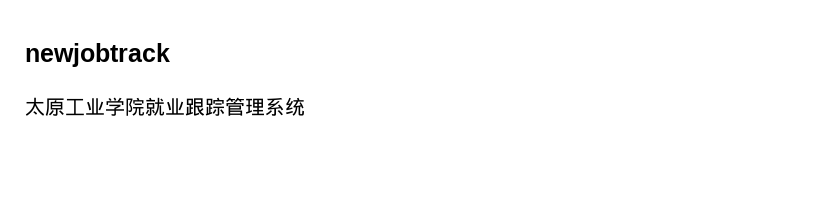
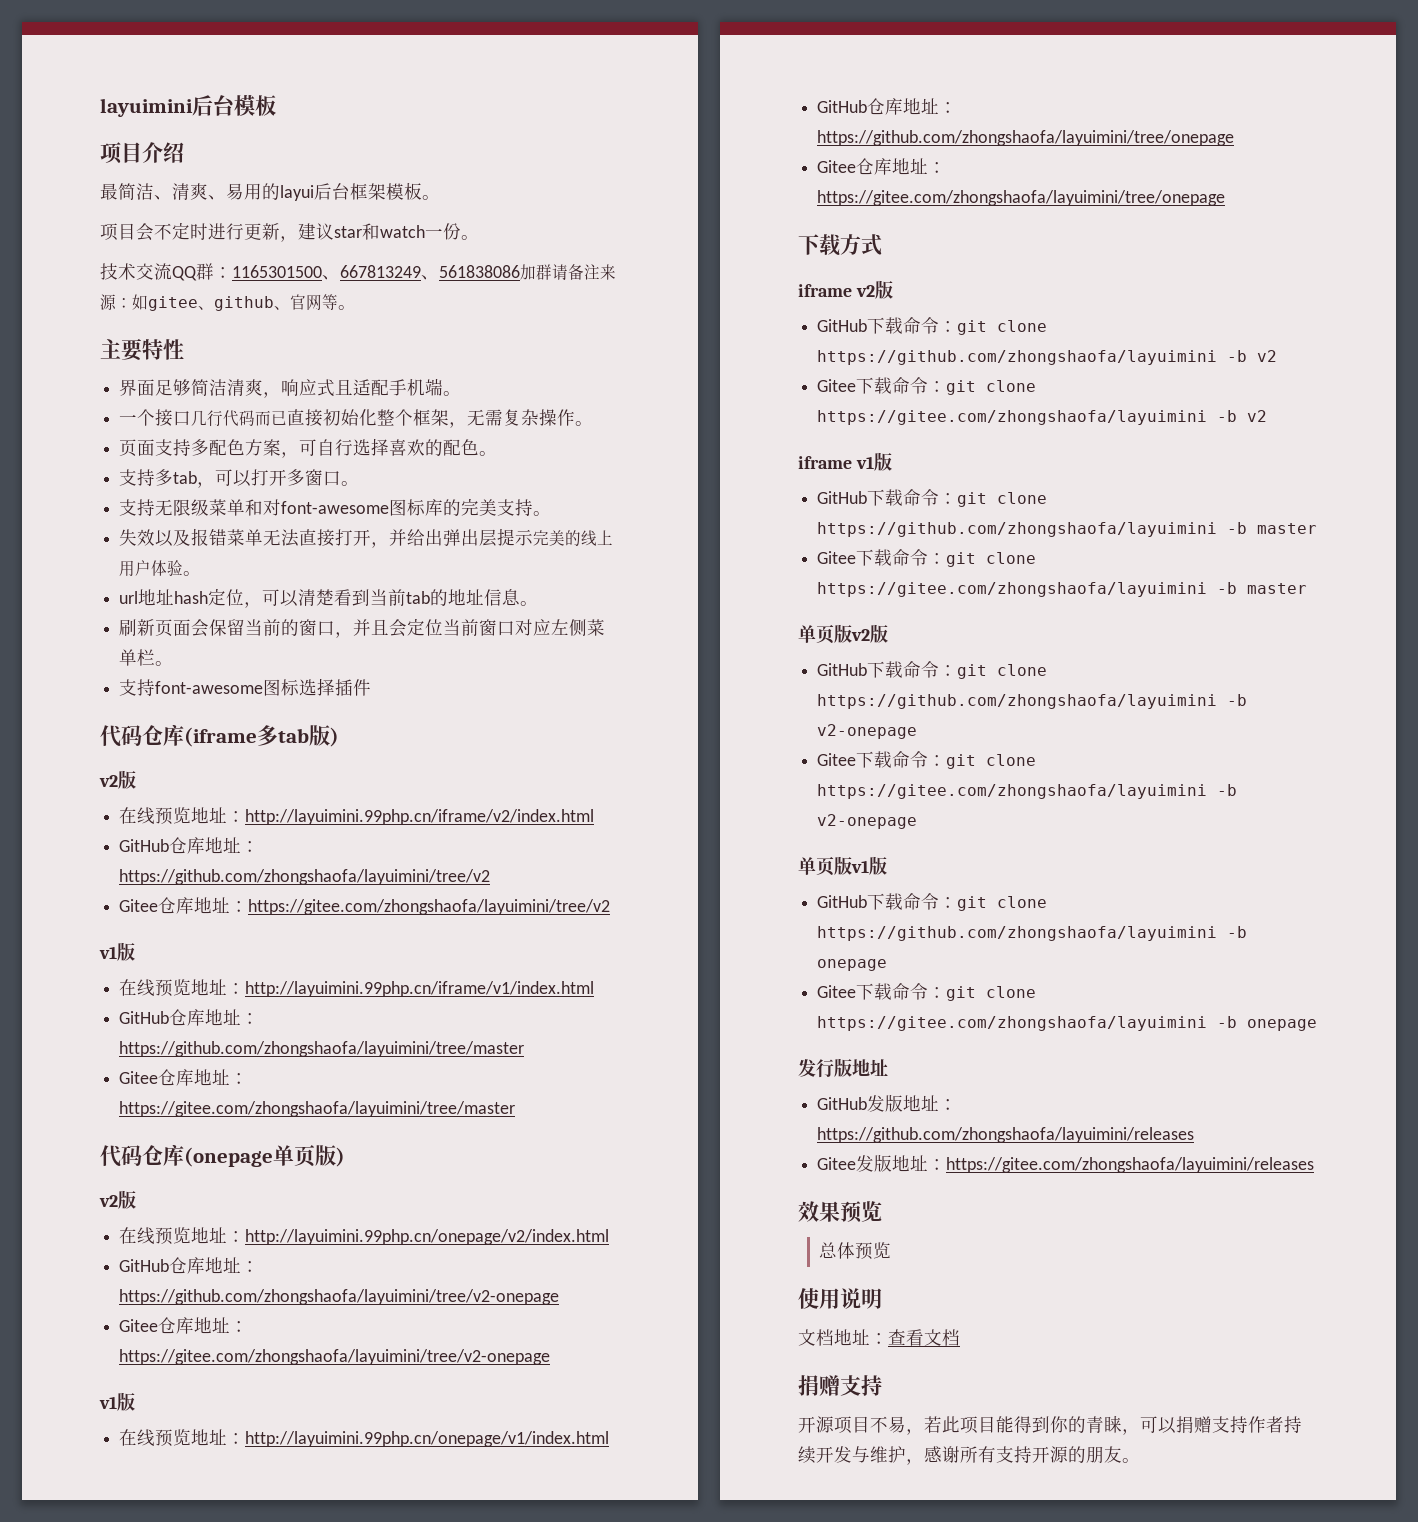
[25,43,170,67] [25,97,305,116] newjobtrack // 太原工业学院就业跟踪管理系统 -> [100,95,276,117] [100,142,184,164] [100,182,440,201] [100,222,479,242] [100,263,616,281] [100,294,356,311] [100,338,184,361] [119,378,462,398] [119,409,594,428] [119,438,498,458] [119,469,360,488] [119,498,552,516] [119,528,614,548] [119,560,202,577] [119,588,539,608] [119,618,606,638] [119,649,174,666] [119,678,372,696] [100,724,339,747] [99,770,136,789] [119,807,595,825] [119,837,260,854] [119,869,491,885] [119,897,611,915] [99,942,135,961] [119,979,595,997] [119,1009,260,1026] [119,1041,525,1057] [119,1069,249,1086] [119,1101,516,1117] [100,1144,345,1167] [99,1190,136,1209] [119,1227,610,1245] [119,1257,260,1274] [119,1289,560,1305] [119,1317,249,1334] [119,1349,551,1365] [99,1392,135,1411] [119,1429,610,1447] [817,98,958,115] [817,130,1235,146] [817,158,947,175] [817,190,1226,206] [798,234,882,256] [798,280,893,299] [817,317,1048,335] [817,350,1278,365] [817,377,1037,395] [817,410,1268,425] [798,452,892,471] [817,489,1048,507] [817,522,1318,537] [817,549,1037,567] [817,582,1308,597] [798,624,888,644] [817,661,1048,679] [817,694,1248,709] [817,724,918,739] [817,751,1037,769] [817,784,1238,799] [817,814,918,829] [798,856,887,876] [817,893,1048,911] [817,926,1248,941] [817,959,888,971] [817,983,1037,1001] [817,1016,1318,1031] [798,1058,888,1078] [817,1094,958,1112] [817,1127,1195,1143] [817,1154,1315,1173] [798,1201,882,1223] [819,1242,892,1260] [798,1288,882,1309] [798,1329,960,1346] [798,1375,882,1396] [798,1415,1302,1435] [798,1446,1140,1465] layuimini后台模板 // 项目介绍 // 最简洁、清爽、易用的layui后台框架模板。 // 项目会不定时进行更新，建议star和watch一份。 // 技术交流QQ群：1165301500、667813249、561838086加群请备注来源：如gitee、github、官网等。 // 主要特性 // 界面足够简洁清爽，响应式且适配手机端。 // 一个接口几行代码而已直接初始化整个框架，无需复杂操作。 // 页面支持多配色方案，可自行选择喜欢的配色。 // 支持多tab，可以打开多窗口。 // 支持无限级菜单和对font-awesome图标库的完美支持。 // 失效以及报错菜单无法直接打开，并给出弹出层提示完美的线上用户体验。 // url地址hash定位，可以清楚看到当前tab的地址信息。 // 刷新页面会保留当前的窗口，并且会定位当前窗口对应左侧菜单栏。 // 支持font-awesome图标选择插件 // 代码仓库(iframe多tab版) // v2版 // 在线预览地址：http://layuimini.99php.cn/iframe/v2/index.html // GitHub仓库地址：https://github.com/zhongshaofa/layuimini/tree/v2 // Gitee仓库地址：https://gitee.com/zhongshaofa/layuimini/tree/v2 // v1版 // 在线预览地址：http://layuimini.99php.cn/iframe/v1/index.html // GitHub仓库地址：https://github.com/zhongshaofa/layuimini/tree/master // Gitee仓库地址：https://gitee.com/zhongshaofa/layuimini/tree/master // 代码仓库(onepage单页版) // v2版 // 在线预览地址：http://layuimini.99php.cn/onepage/v2/index.html // GitHub仓库地址：https://github.com/zhongshaofa/layuimini/tree/v2-onepage // Gitee仓库地址：https://gitee.com/zhongshaofa/layuimini/tree/v2-onepage // v1版 // 在线预览地址：http://layuimini.99php.cn/onepage/v1/index.html // GitHub仓库地址：https://github.com/zhongshaofa/layuimini/tree/onepage // Gitee仓库地址：https://gitee.com/zhongshaofa/layuimini/tree/onepage // 下载方式 // iframe v2版 // GitHub下载命令：git clone https://github.com/zhongshaofa/layuimini -b v2 // Gitee下载命令：git clone https://gitee.com/zhongshaofa/layuimini -b v2 // iframe v1版 // GitHub下载命令：git clone https://github.com/zhongshaofa/layuimini -b master // Gitee下载命令：git clone https://gitee.com/zhongshaofa/layuimini -b master // 单页版v2版 // GitHub下载命令：git clone https://github.com/zhongshaofa/layuimini -b v2-onepage // Gitee下载命令：git clone https://gitee.com/zhongshaofa/layuimini -b v2-onepage // 单页版v1版 // GitHub下载命令：git clone https://github.com/zhongshaofa/layuimini -b onepage // Gitee下载命令：git clone https://gitee.com/zhongshaofa/layuimini -b onepage // 发行版地址 // GitHub发版地址：https://github.com/zhongshaofa/layuimini/releases // Gitee发版地址：https://gitee.com/zhongshaofa/layuimini/releases // 效果预览 // 总体预览 // 使用说明 // 文档地址：查看文档 // 捐赠支持 // 开源项目不易，若此项目能得到你的青睐，可以捐赠支持作者持续开发与维护，感谢所有支持开源的朋友。

